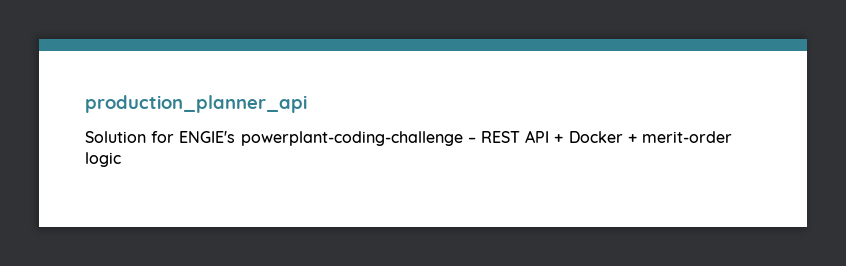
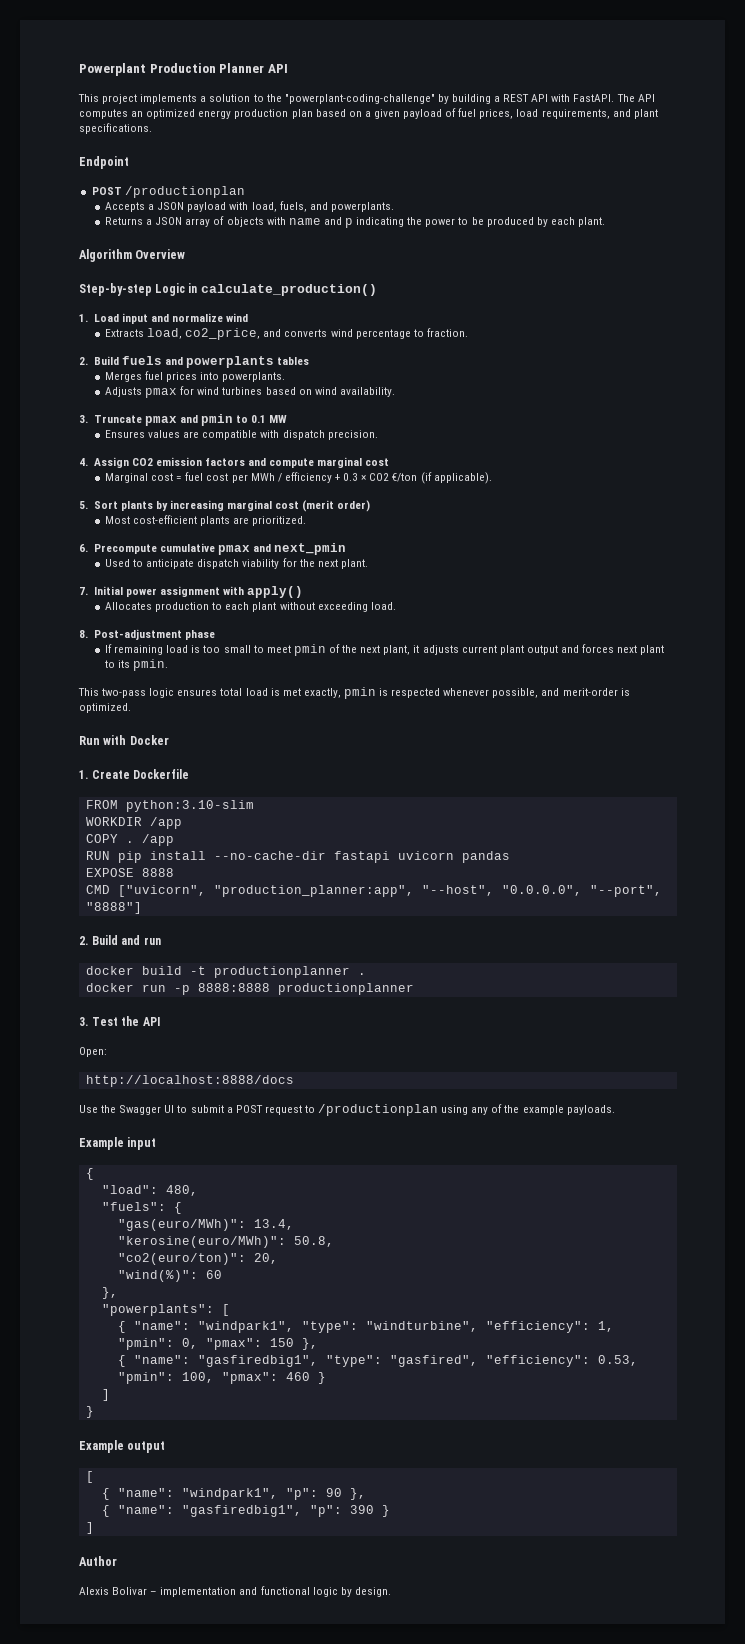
[85,95,307,113] [85,130,732,146] [85,152,121,167] production_planner_api // Solution for ENGIE's powerplant-coding-challenge – REST API + Docker + merit-order logic -> [79,63,288,76] [78,94,655,104] [79,108,658,119] [79,123,152,134] [79,156,129,169] [91,186,245,198] [105,201,394,212] [105,216,605,228] [79,249,186,262] [79,283,377,296] [79,313,249,324] [105,328,468,340] [79,356,310,368] [105,371,286,382] [105,386,395,398] [79,414,288,426] [105,430,378,440] [79,457,390,468] [105,472,492,484] [79,500,371,512] [105,515,307,526] [79,543,347,555] [105,558,368,569] [79,586,304,598] [105,602,396,612] [79,629,215,640] [105,644,665,656] [105,659,169,671] [78,687,630,699] [79,703,131,713] [79,735,169,745] [79,769,190,779] [85,800,254,812] [85,817,182,829] [85,834,174,846] [85,851,510,863] [85,868,174,877] [85,885,662,897] [85,902,142,914] [79,935,161,945] [85,966,366,978] [85,983,414,995] [79,1016,160,1026] [79,1047,107,1057] [85,1075,294,1087] [79,1104,615,1116] [79,1137,157,1150] [85,1168,94,1180] [101,1185,198,1196] [101,1202,182,1214] [117,1219,294,1231] [117,1236,334,1248] [117,1253,278,1265] [117,1270,222,1282] [101,1287,118,1299] [101,1304,230,1316] [117,1321,614,1333] [117,1338,318,1350] [117,1355,638,1367] [117,1372,326,1384] [101,1389,110,1401] [85,1406,94,1418] [79,1440,166,1453] [85,1471,94,1483] [101,1488,366,1500] [101,1505,390,1517] [85,1522,94,1534] [79,1556,117,1566] [79,1586,391,1597] Powerplant Production Planner API // This project implements a solution to the "powerplant-coding-challenge" by building a REST API with FastAPI. The API computes an optimized energy production plan based on a given payload of fuel prices, load requirements, and plant specifications. // Endpoint // POST /productionplan // Accepts a JSON payload with load, fuels, and powerplants. // Returns a JSON array of objects with name and p indicating the power to be produced by each plant. // Algorithm Overview // Step-by-step Logic in calculate_production() // 1. Load input and normalize wind // Extracts load, co2_price, and converts wind percentage to fraction. // 2. Build fuels and powerplants tables // Merges fuel prices into powerplants. // Adjusts pmax for wind turbines based on wind availability. // 3. Truncate pmax and pmin to 0.1 MW // Ensures values are compatible with dispatch precision. // 4. Assign CO2 emission factors and compute marginal cost // Marginal cost = fuel cost per MWh / efficiency + 0.3 × CO2 €/ton (if applicable). // 5. Sort plants by increasing marginal cost (merit order) // Most cost-efficient plants are prioritized. // 6. Precompute cumulative pmax and next_pmin // Used to anticipate dispatch viability for the next plant. // 7. Initial power assignment with apply() // Allocates production to each plant without exceeding load. // 8. Post-adjustment phase // If remaining load is too small to meet pmin of the next plant, it adjusts current plant output and forces next plant to its pmin. // This two-pass logic ensures total load is met exactly, pmin is respected whenever possible, and merit-order is optimized. // Run with Docker // 1. Create Dockerfile // FROM python:3.10-slim // WORKDIR /app // COPY . /app // RUN pip install --no-cache-dir fastapi uvicorn pandas // EXPOSE 8888 // CMD ["uvicorn", "production_planner:app", "--host", "0.0.0.0", "--port", "8888"] // 2. Build and run // docker build -t productionplanner . // docker run -p 8888:8888 productionplanner // 3. Test the API // Open: // http://localhost:8888/docs // Use the Swagger UI to submit a POST request to /productionplan using any of the example payloads. // Example input // { // "load": 480, // "fuels": { // "gas(euro/MWh)": 13.4, // "kerosine(euro/MWh)": 50.8, // "co2(euro/ton)": 20, // "wind(%)": 60 // }, // "powerplants": [ // { "name": "windpark1", "type": "windturbine", "efficiency": 1, "pmin": 0, "pmax": 150 }, // { "name": "gasfiredbig1", "type": "gasfired", "efficiency": 0.53, "pmin": 100, "pmax": 460 } // ] // } // Example output // [ // { "name": "windpark1", "p": 90 }, // { "name": "gasfiredbig1", "p": 390 } // ] // Author // Alexis Bolivar – implementation and functional logic by design.

